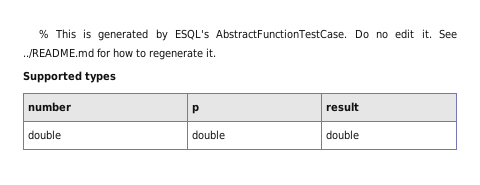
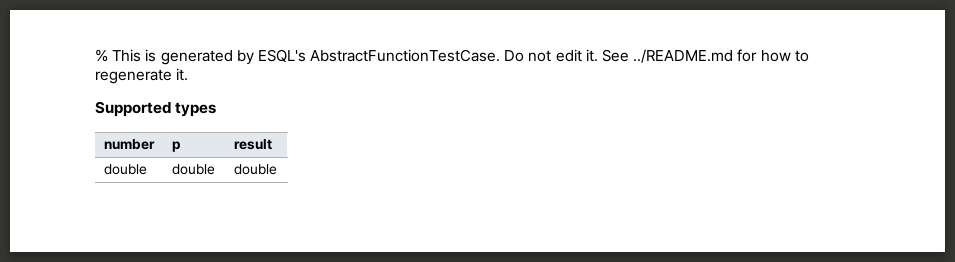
[376,31,389,39] no -> [528,50,552,62] not

